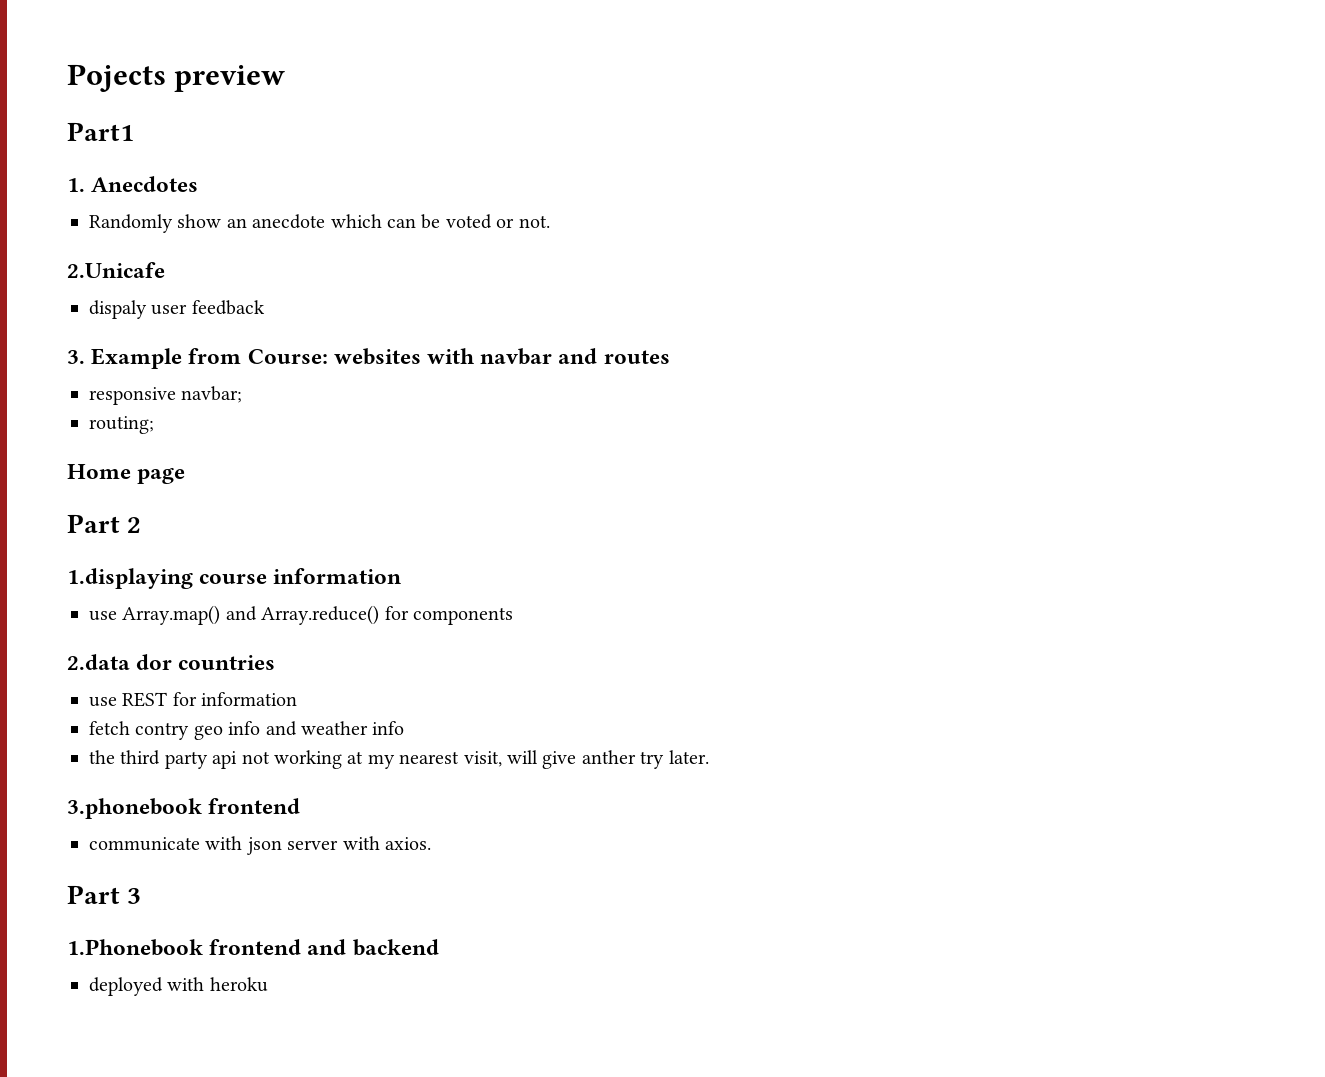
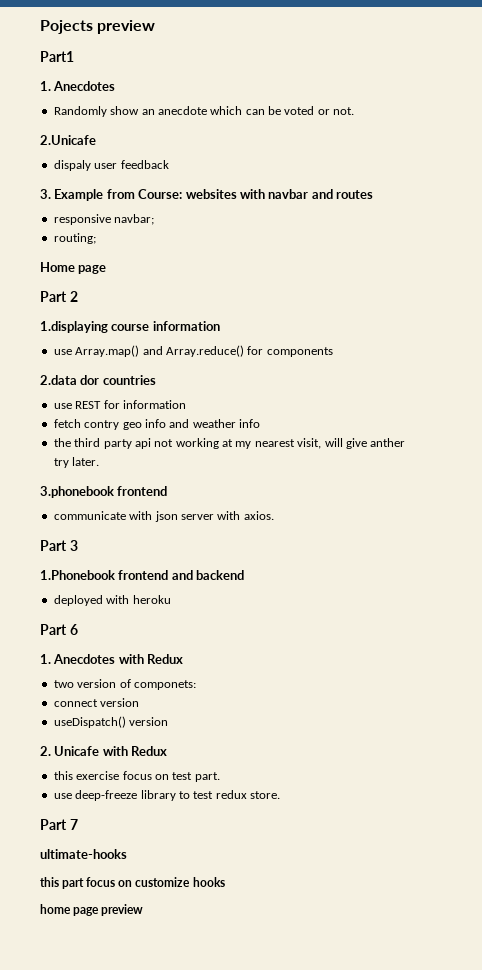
(268, 984) none -> [40,624,78,635] [40,654,184,664] [53,679,196,690] [53,698,140,707] [53,716,169,728] [40,746,168,756] [53,771,220,782] [53,790,280,801] [40,819,78,830] [40,849,127,859] [40,877,225,889] [40,904,144,916] // Part 6 // 1. Anecdotes with Redux // two version of componets: // connect version // useDispatch() version // 2. Unicafe with Redux // this exercise focus on test part. // use deep-freeze library to test redux store. // Part 7 // ultimate-hooks // this part focus on customize hooks // home page preview

